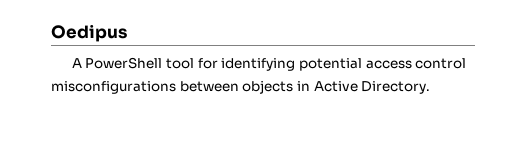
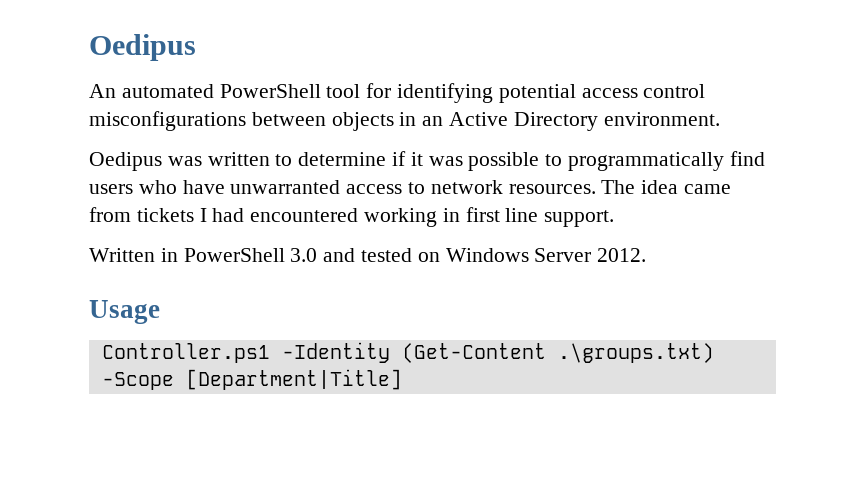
[71,58,82,68] A -> [89,84,214,98] An automated
[313,81,431,94] Active Directory. -> [422,112,720,131] [89,151,765,171] [89,180,732,194] [89,207,615,227] [89,248,647,262] [89,300,160,324] [101,342,714,363] [101,369,402,390] an Active Directory environment. // Oedipus was written to determine if it was possible to programmatically find users who have unwarranted access to network resources. The idea came from tickets I had encountered working in first line support. // Written in PowerShell 3.0 and tested on Windows Server 2012. // Usage // Controller.ps1 -Identity (Get-Content .\groups.txt) -Scope [Department|Title]

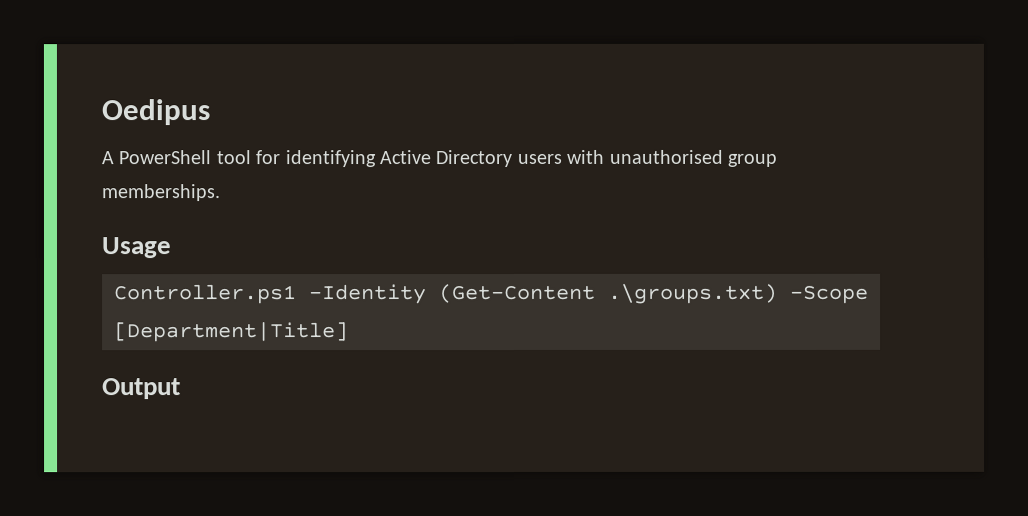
[89,84,214,98] An automated -> [101,151,114,165] A
[498,84,706,103] [89,111,720,131] [89,151,765,171] [89,180,732,194] [89,207,615,227] [89,248,647,262] potential access control misconfigurations between objects in an Active Directory environment. // Oedipus was written to determine if it was possible to programmatically find users who have unwarranted access to network resources. The idea came from tickets I had encountered working in first line support. // Written in PowerShell 3.0 and tested on Windows Server 2012. -> [379,149,777,168] [101,184,220,202] Active Directory users with unauthorised group memberships.
(402, 379) none -> [102,378,181,400] // Output

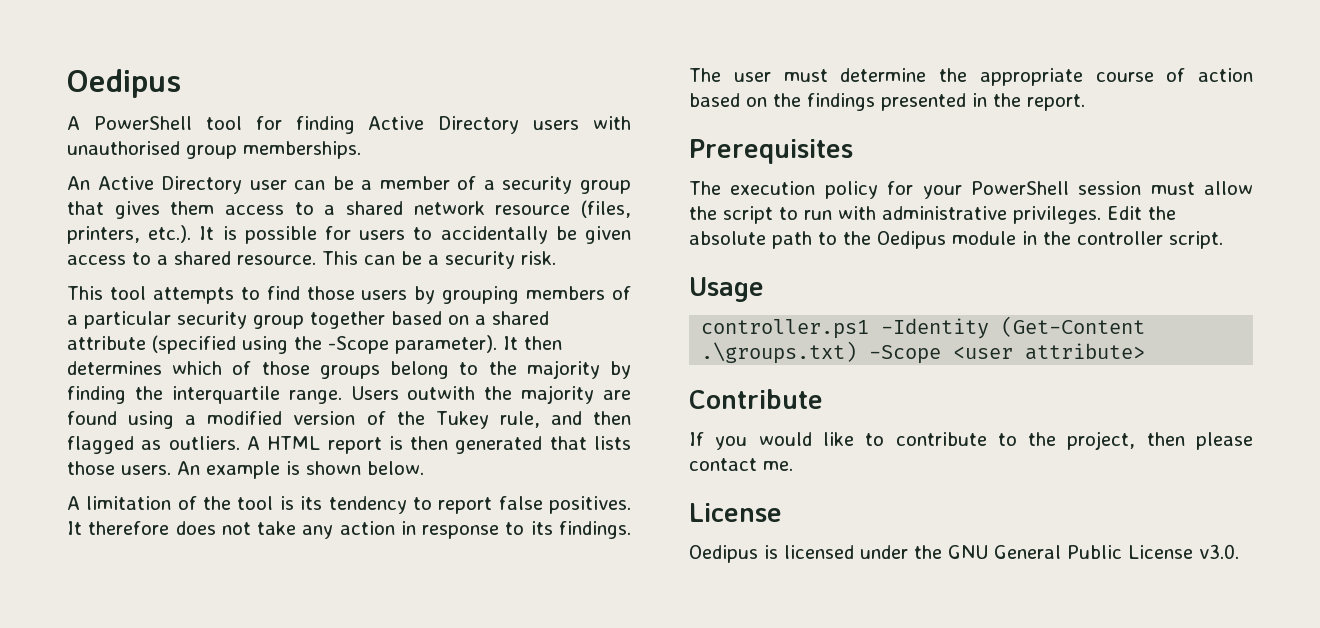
[284,150,376,168] identifying -> [295,116,355,134] finding
(220, 193) none -> [67,176,631,194] [67,200,631,219] [67,225,631,244] [67,251,556,269] [67,286,631,304] [67,311,549,329] [67,335,562,354] [67,360,631,379] [67,385,631,404] [67,411,631,429] [67,436,631,454] [67,461,424,479] [67,496,631,514] [67,521,631,539] [689,68,1253,86] [689,93,1085,111] [689,139,853,164] [689,181,1253,199] [689,206,1176,224] [689,231,1223,249] // An Active Directory user can be a member of a security group that gives them access to a shared network resource (files, printers, etc.). It is possible for users to accidentally be given access to a shared resource. This can be a security risk. // This tool attempts to find those users by grouping members of a particular security group together based on a shared attribute (specified using the -Scope parameter). It then determines which of those groups belong to the majority by finding the interquartile range. Users outwith the majority are found using a modified version of the Tukey rule, and then flagged as outliers. A HTML report is then generated that lists those users. An example is shown below. // A limitation of the tool is its tendency to report false positives. It therefore does not take any action in response to its findings. The user must determine the appropriate course of action based on the findings presented in the report. // Prerequisites // The execution policy for your PowerShell session must allow the script to run with administrative privileges. Edit the absolute path to the Oedipus module in the controller script.
[114,284,297,305] Controller.ps1 -> [701,319,870,339] controller.ps1
[114,322,349,343] [102,378,181,400] [Department|Title] // Output -> [953,343,1146,360] [689,389,823,409] [689,431,1253,450] [689,458,793,471] [689,503,782,522] [689,544,1239,563] <user attribute> // Contribute // If you would like to contribute to the project, then please contact me. // License // Oedipus is licensed under the GNU General Public License v3.0.

